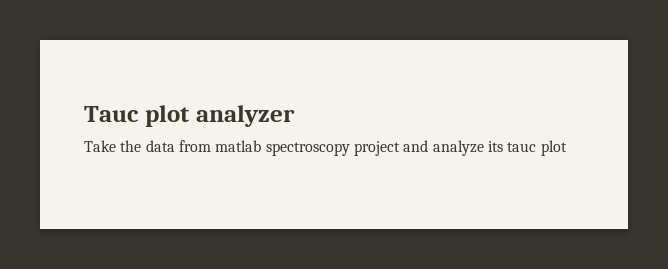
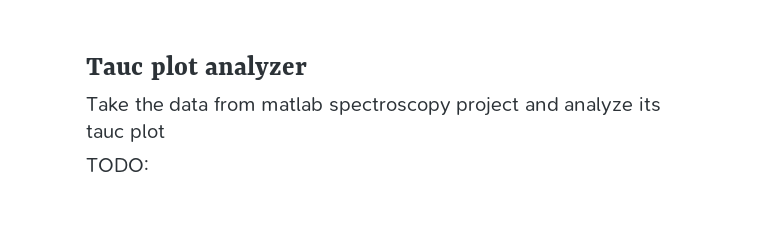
(567, 148) none -> [86,158,149,172] // TODO:

